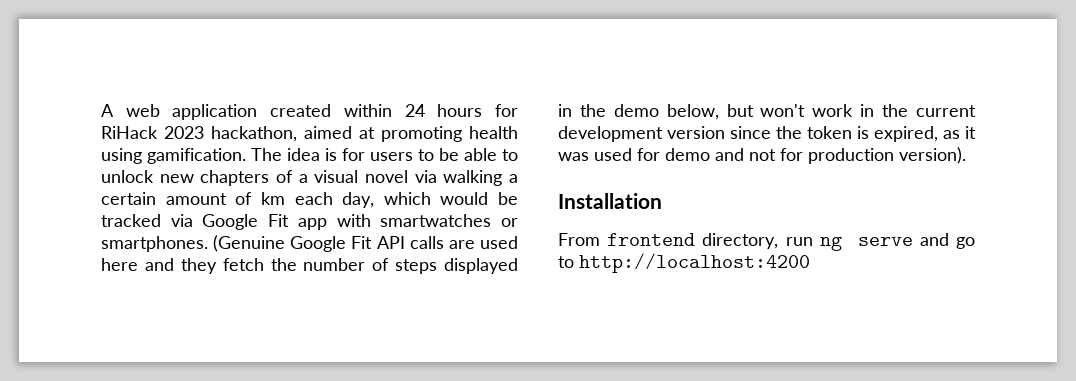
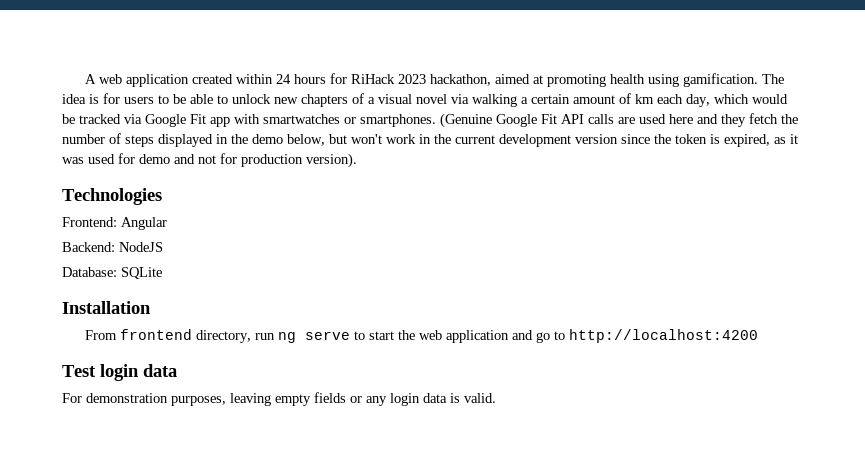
(966, 155) none -> [62,188,162,205] [62,217,167,230] [62,242,163,252] [62,267,162,279] // Technologies // Frontend: Angular // Backend: NodeJS // Database: SQLite
(913, 241) none -> [353,330,509,343] to start the web application
(810, 263) none -> [62,364,177,381] [62,392,496,406] // Test login data // For demonstration purposes, leaving empty fields or any login data is valid.

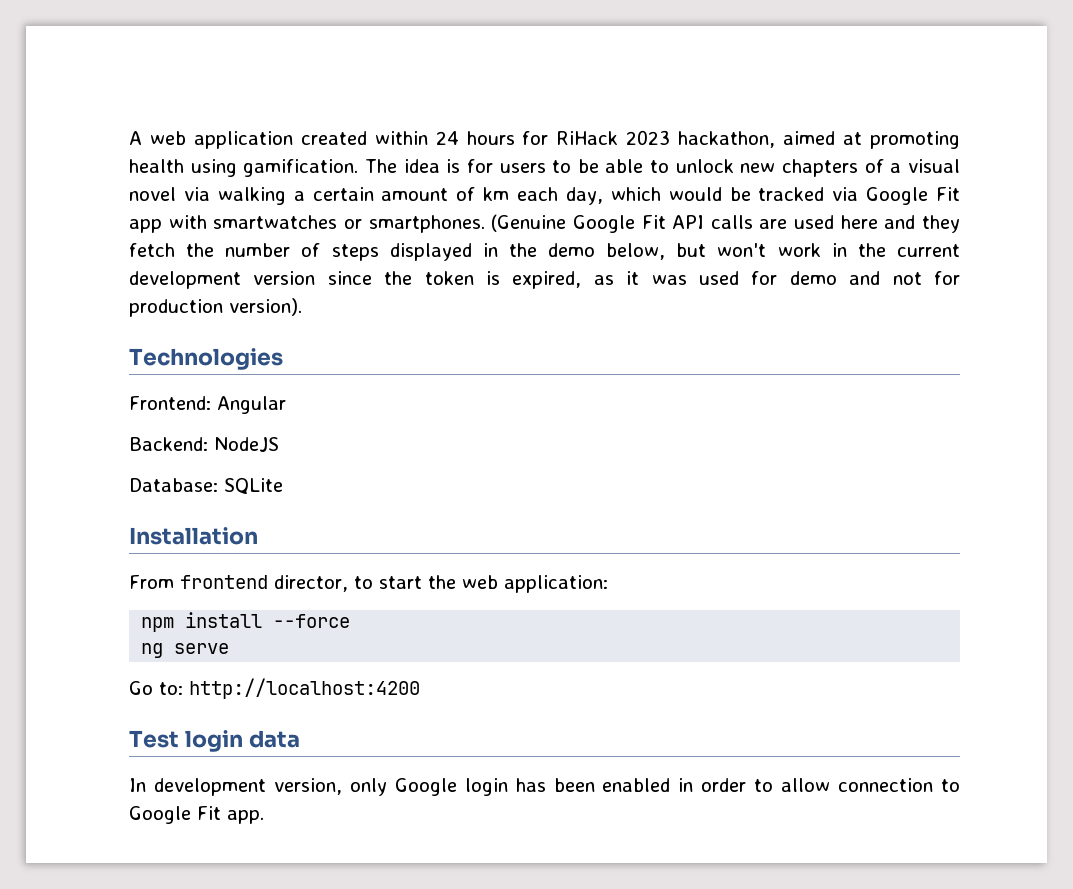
[195,329,758,343] [62,364,177,381] [62,392,496,406] directory, run ng serve to start the web application and go to http://localhost:4200 // Test login data // For demonstration purposes, leaving empty fields or any login data is valid. -> [274,575,608,593] [141,612,351,632] [141,643,230,658] [129,678,420,699] [129,730,300,752] [129,778,961,796] [129,806,264,824] director, to start the web application: // npm install --force // ng serve // Go to: http://localhost:4200 // Test login data // In development version, only Google login has been enabled in order to allow connection to Google Fit app.

